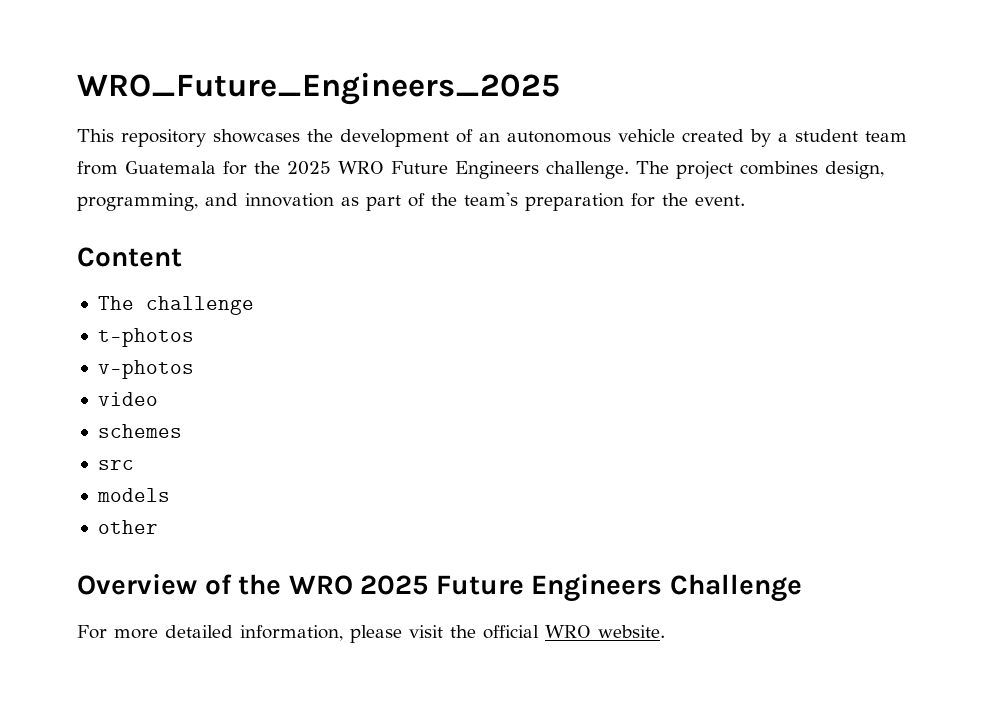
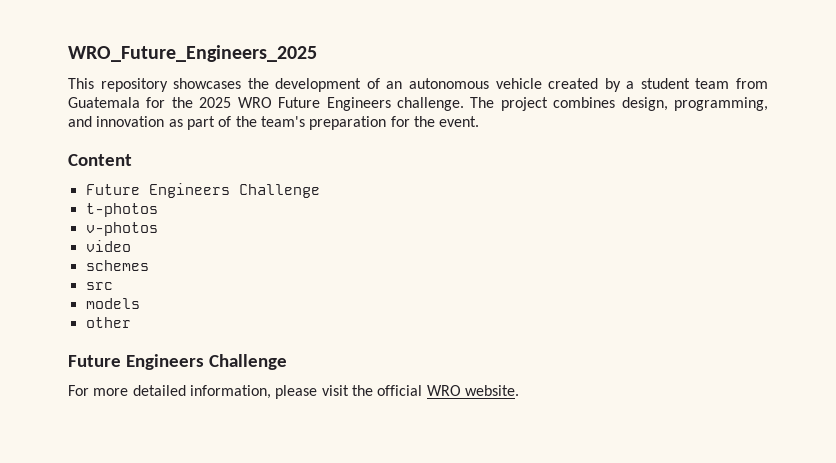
[97,296,254,315] The challenge -> [85,183,320,198] Future Engineers Challenge
[77,574,429,595] Overview of the WRO 2025 -> (131, 322) none

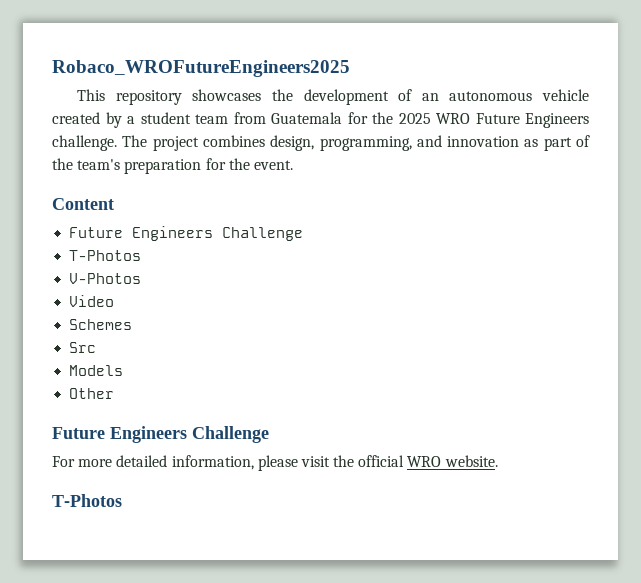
[68,45,317,62] WRO_Future_Engineers_2025 -> [52,60,350,77] Robaco_WROFutureEngineers2025
[85,203,158,217] [85,222,158,236] [85,240,131,252] [85,260,149,271] [85,282,113,290] [85,298,140,309] [85,317,131,328] t-photos // v-photos // video // schemes // src // models // other -> [69,250,142,261] [69,273,142,284] [69,295,115,307] [69,319,133,330] [69,342,97,353] [69,365,124,376] [69,388,115,399] T-Photos // V-Photos // Video // Schemes // Src // Models // Other
(519, 390) none -> [52,494,122,507] // T-Photos

